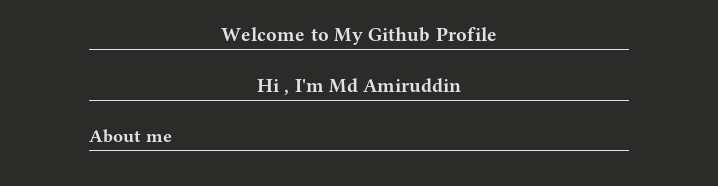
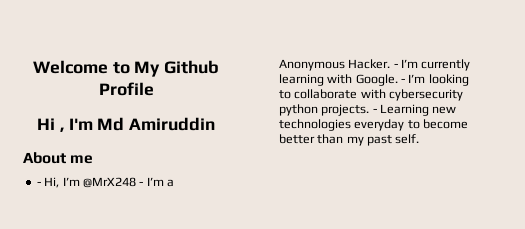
(172, 137) none -> [36,177,174,188] [278,59,471,71] [278,74,469,86] [278,89,463,101] [278,104,457,116] [278,119,468,131] [278,134,420,146] // - Hi, I’m @MrX248 - I’m a Anonymous Hacker. - I’m currently learning with Google. - I’m looking to collaborate with cybersecurity python projects. - Learning new technologies everyday to become better than my past self.

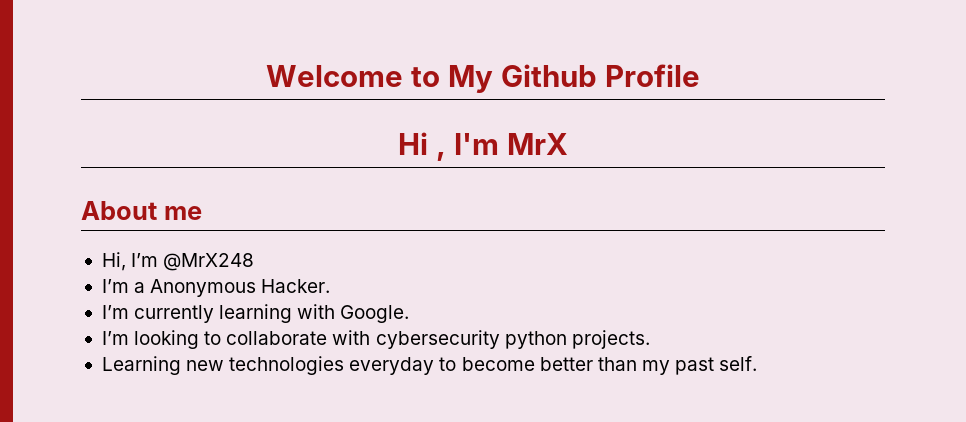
[97,117,215,131] Md Amiruddin -> [506,133,568,155] MrX
[36,181,41,186] - -> (202, 213) none
[139,181,144,186] - -> (255, 262) //
[393,63,398,68] - -> (331, 286) //
[400,78,405,83] - -> (410, 314) //
[372,108,377,113] - -> (650, 339) //

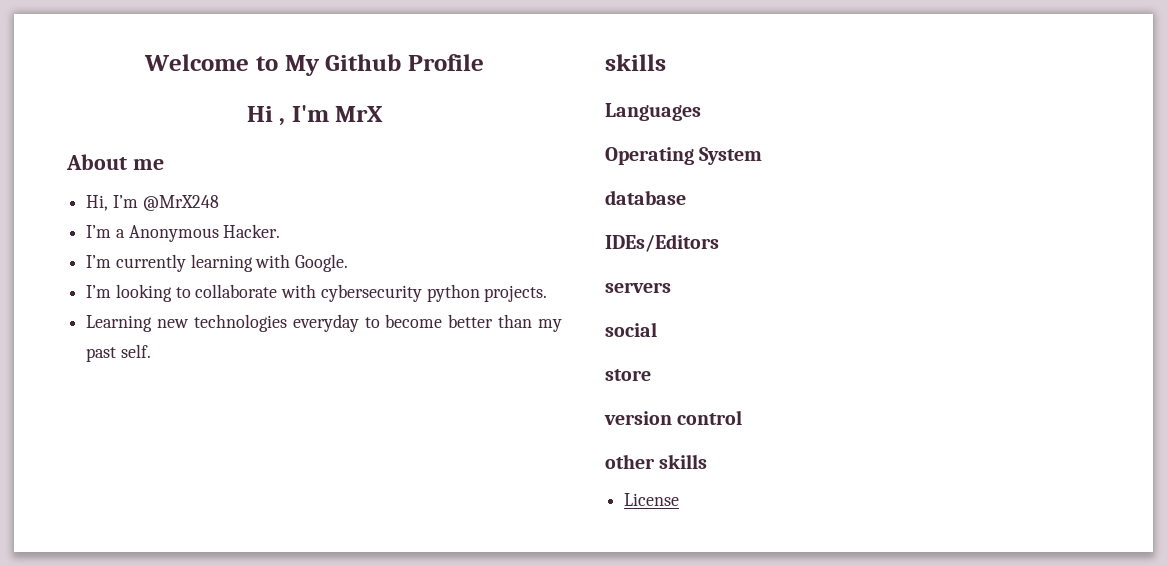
(758, 363) none -> [605,54,666,71] [605,103,701,121] [605,147,763,165] [605,190,686,205] [605,234,719,252] [605,282,671,293] [605,322,657,337] [605,369,651,381] [604,410,743,425] [605,454,708,469] [624,493,680,506] // skills // Languages // Operating System // database // IDEs/Editors // servers // social // store // version control // other skills // License

